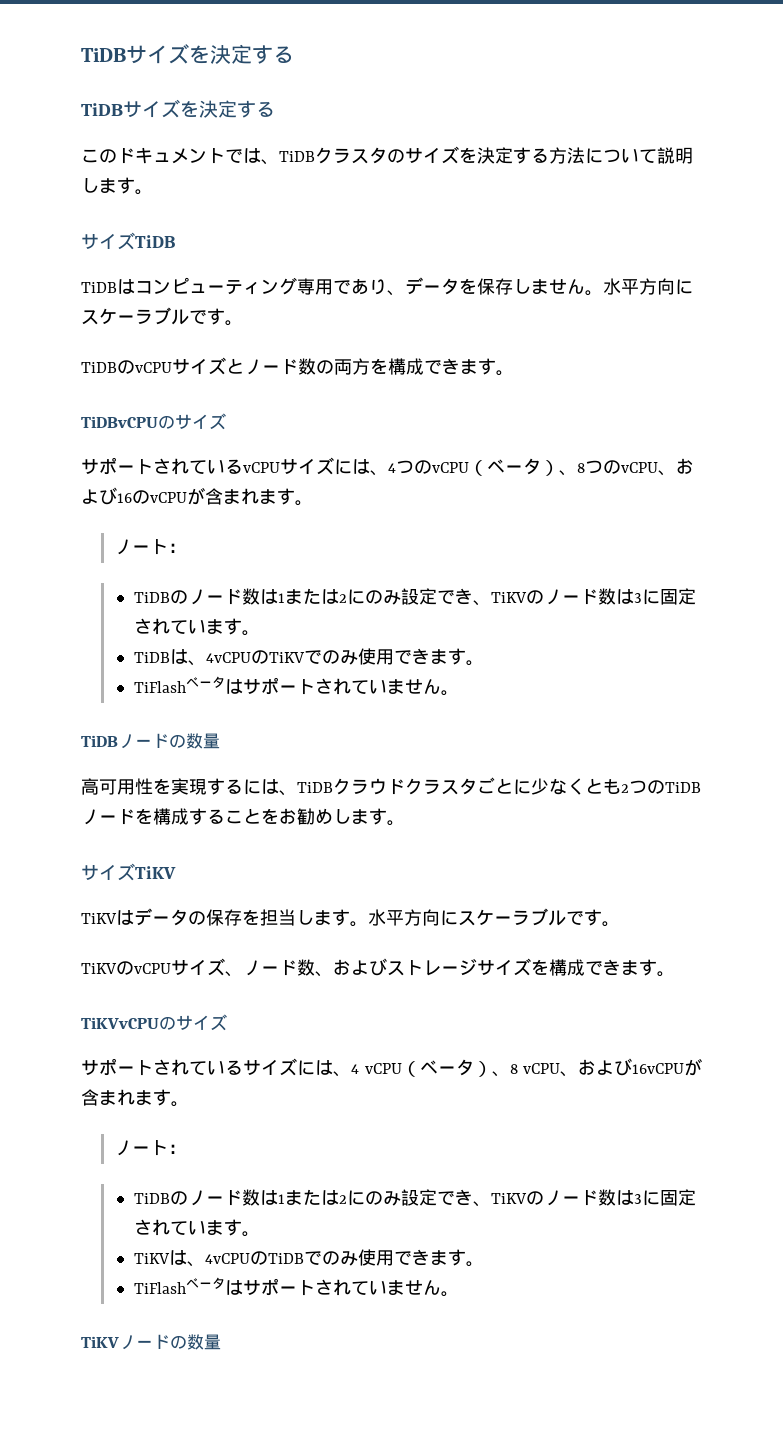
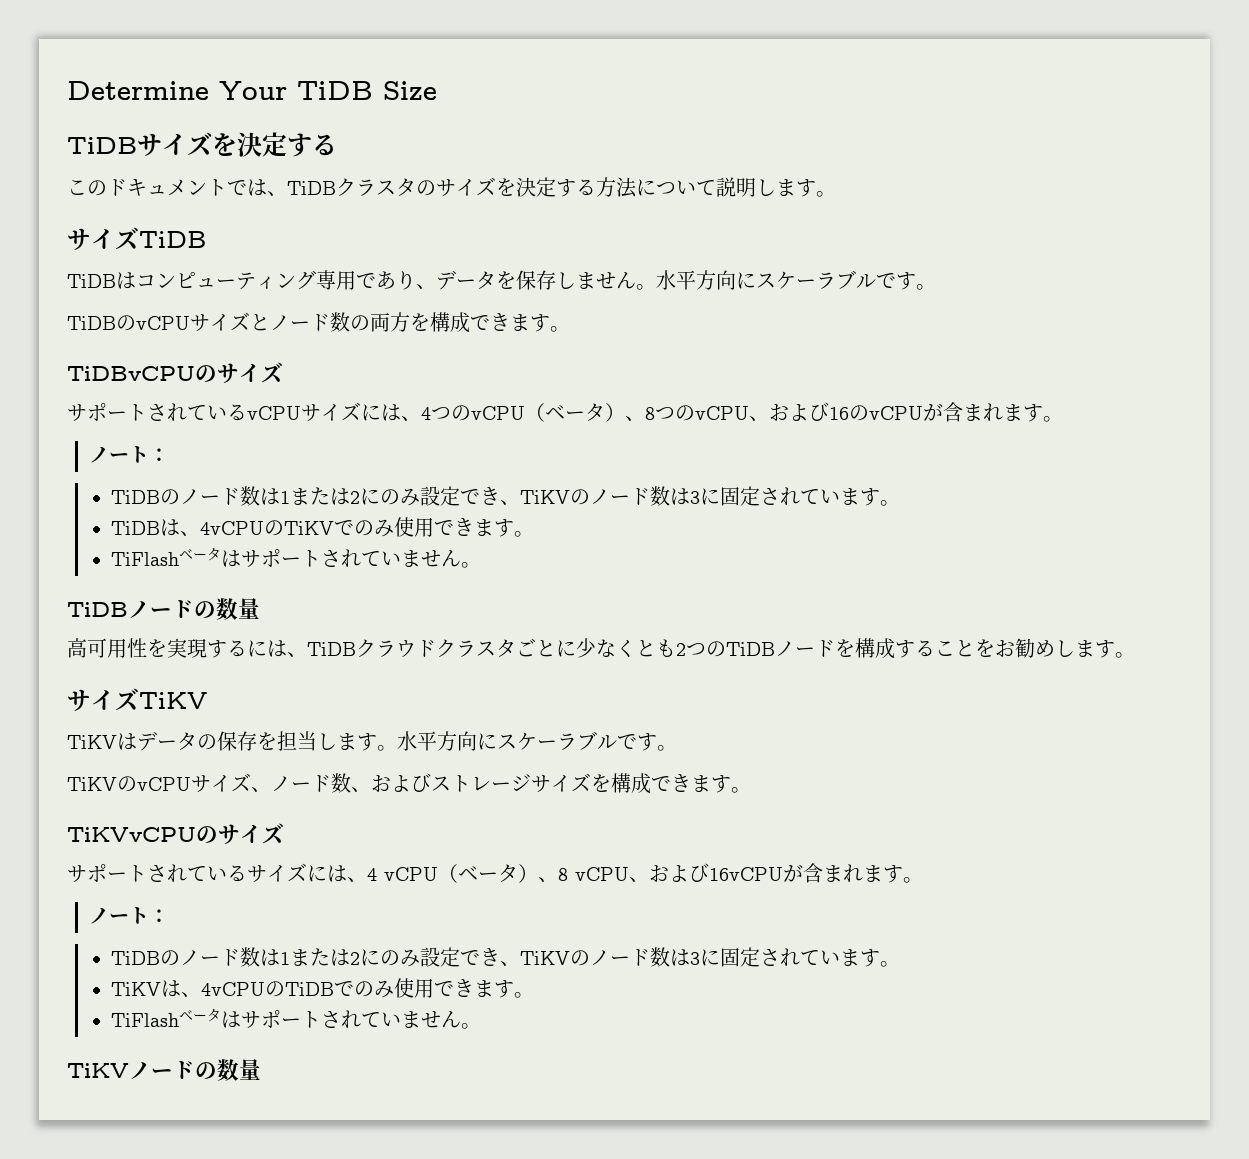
[81,44,294,64] TiDBサイズを決定する -> [67,81,437,100] Determine Your TiDB Size

